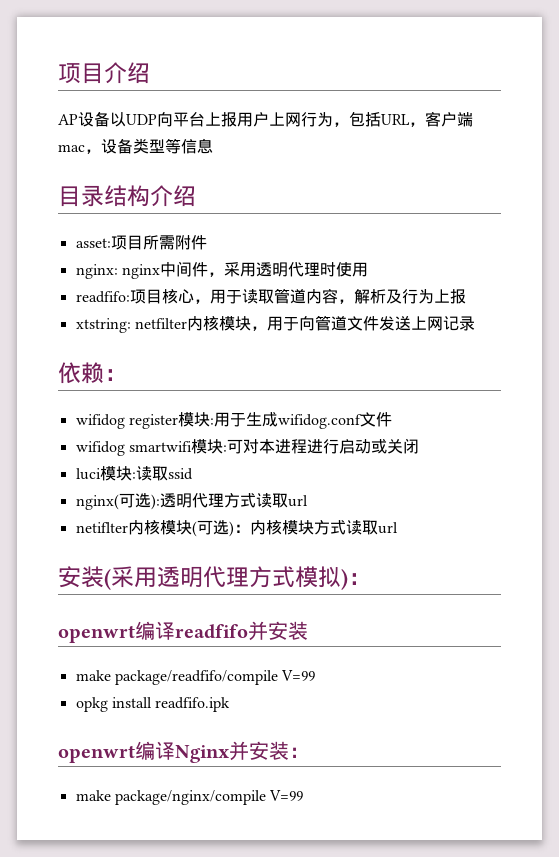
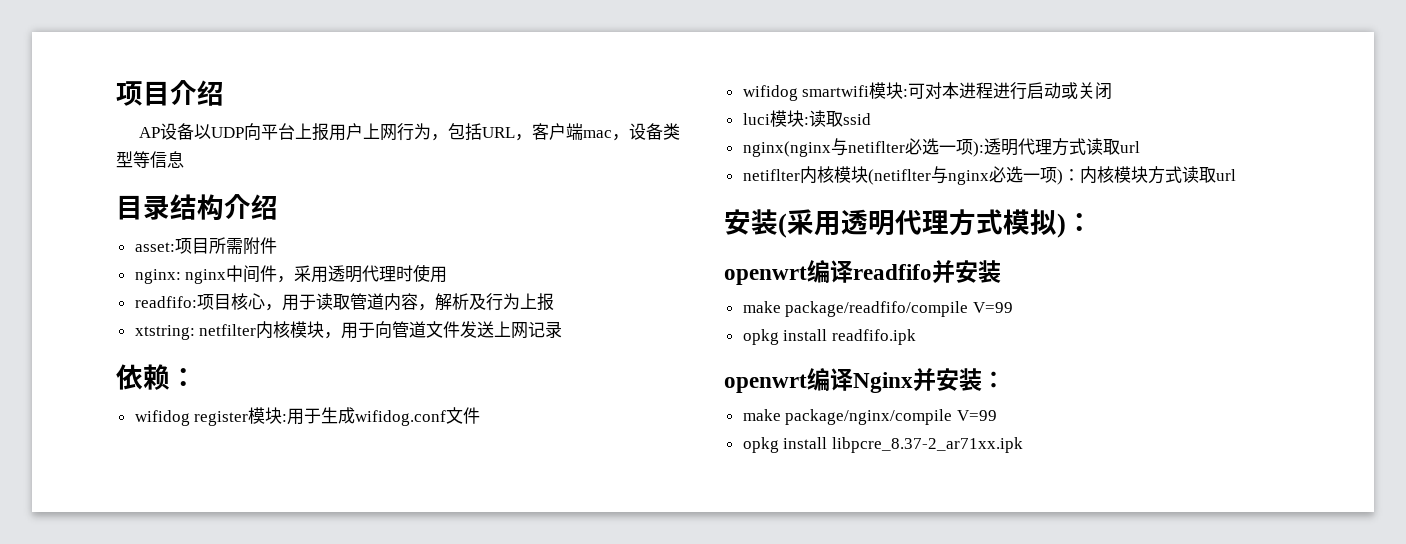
[75,493,151,510] nginx(可选 -> [742,138,973,157] nginx(nginx与netiflter必选一项
[191,520,229,537] (可选 -> [867,166,1057,185] (netiflter与nginx必选一项
(304, 795) none -> [742,437,1023,453] // opkg install libpcre_8.37-2_ar71xx.ipk

